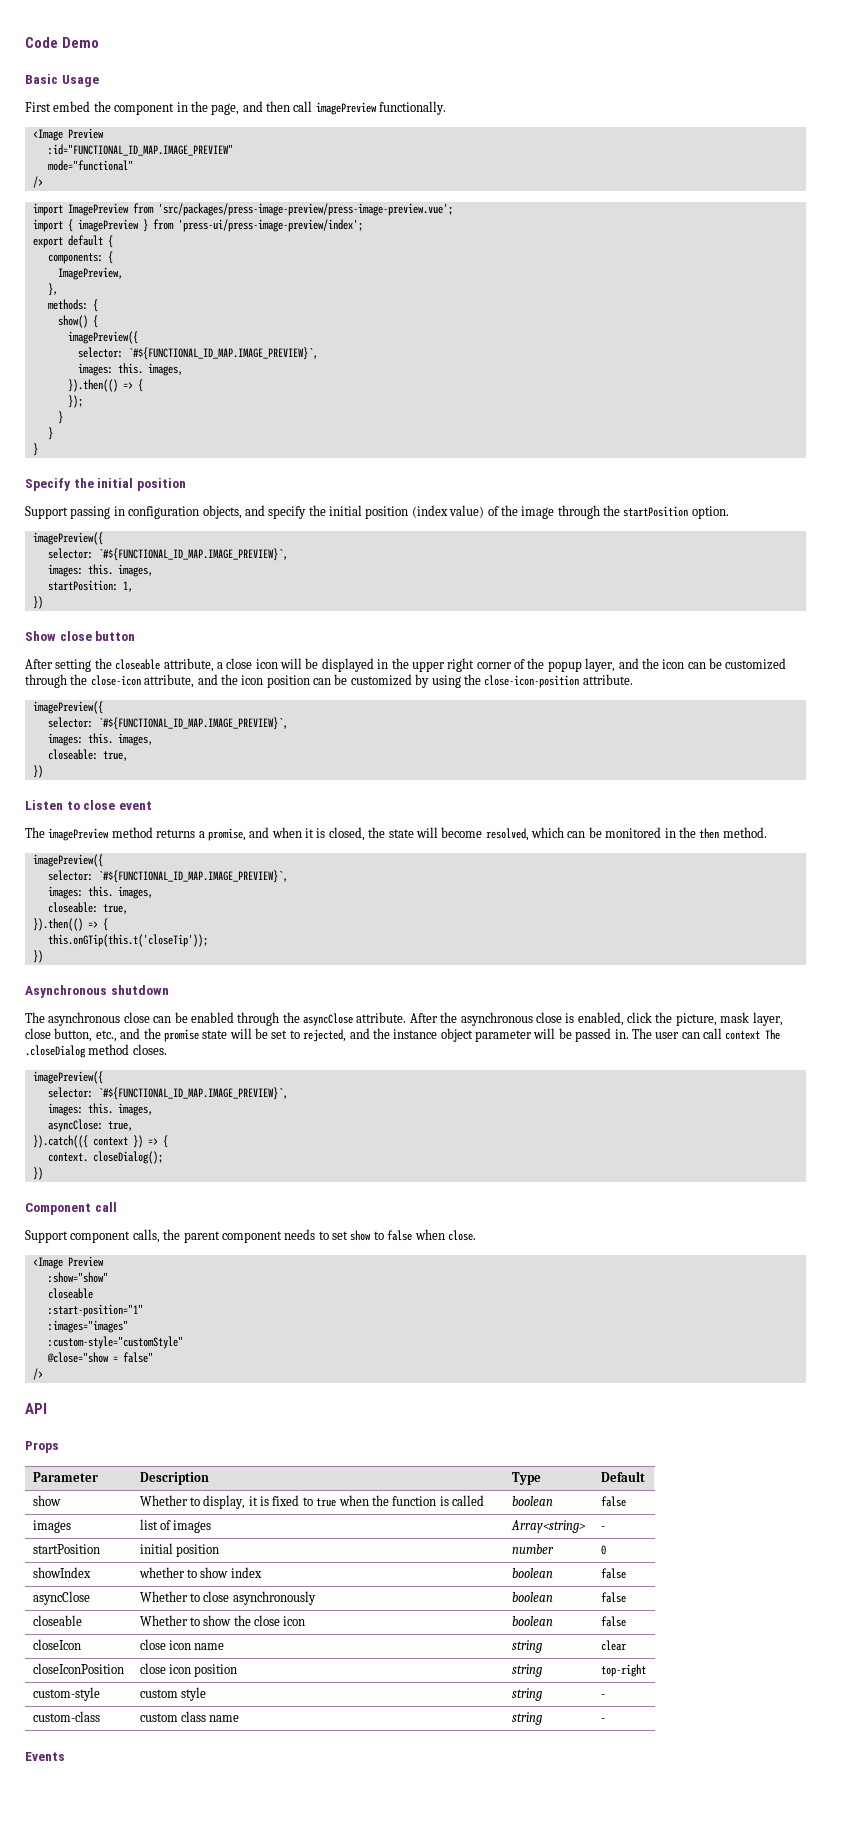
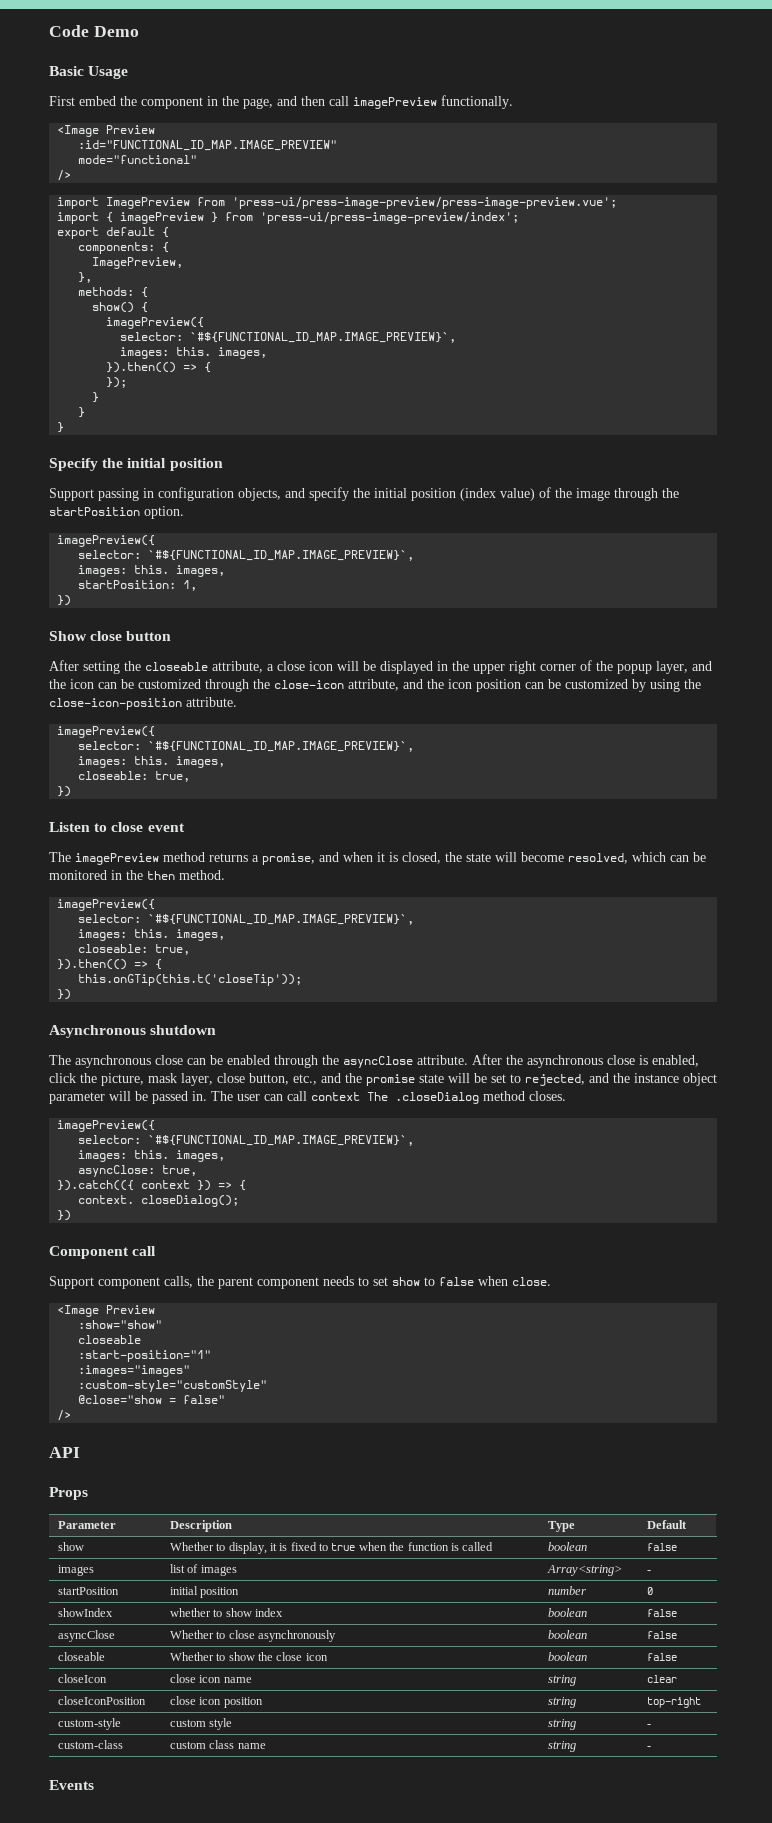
[157,203,453,216] 'src/packages/press-image-preview/press-image-preview.vue'; -> [232,197,618,209] 'press-ui/press-image-preview/press-image-preview.vue';

